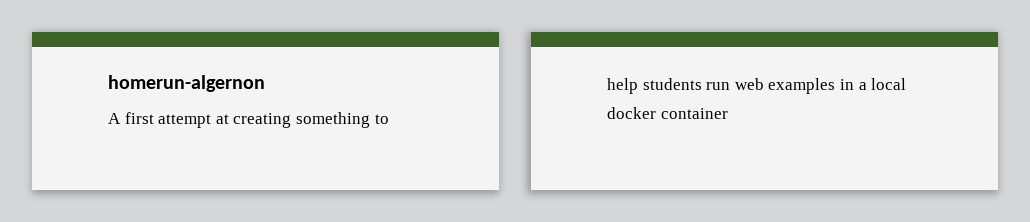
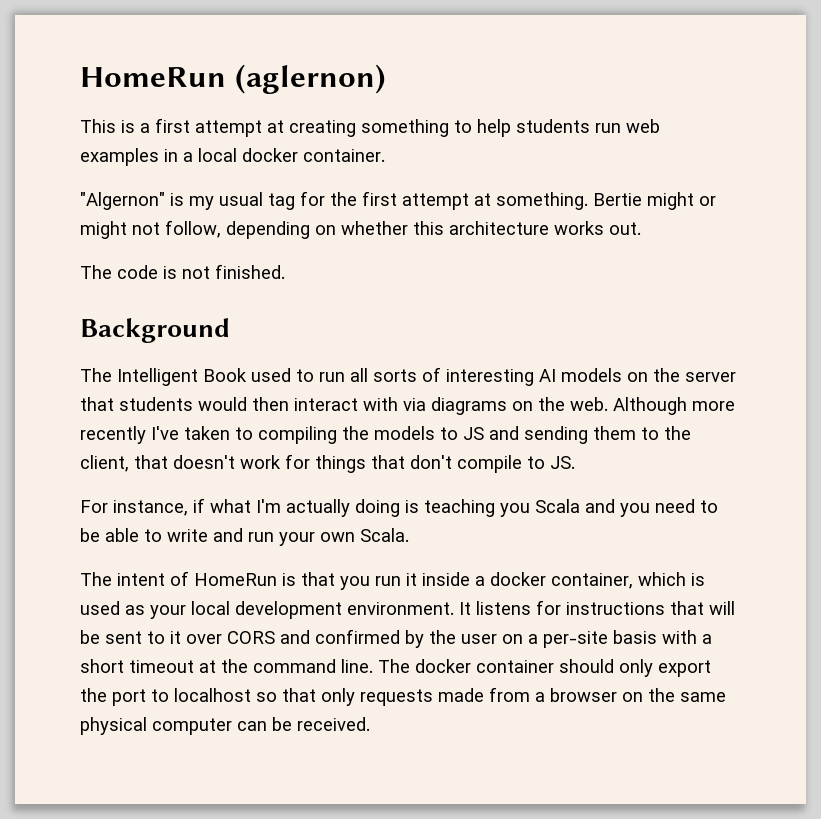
[108,75,265,92] [108,113,121,124] homerun-algernon // A -> [80,64,386,94] [80,119,150,133] HomeRun (aglernon) // This is a
[660,108,728,119] container -> [303,149,385,162] [80,191,716,210] [80,220,641,239] [80,264,285,279] [80,318,230,343] [80,367,736,386] [80,397,735,415] [80,426,691,444] [80,454,575,473] [80,498,718,517] [80,528,409,546] [80,571,705,590] [80,600,735,619] [80,629,712,648] [80,659,711,677] [80,687,726,706] [80,717,370,735] container. // "Algernon" is my usual tag for the first attempt at something. Bertie might or might not follow, depending on whether this architecture works out. // The code is not finished. // Background // The Intelligent Book used to run all sorts of interesting AI models on the server that students would then interact with via diagrams on the web. Although more recently I've taken to compiling the models to JS and sending them to the client, that doesn't work for things that don't compile to JS. // For instance, if what I'm actually doing is teaching you Scala and you need to be able to write and run your own Scala. // The intent of HomeRun is that you run it inside a docker container, which is used as your local development environment. It listens for instructions that will be sent to it over CORS and confirmed by the user on a per-site basis with a short timeout at the command line. The docker container should only export the port to localhost so that only requests made from a browser on the same physical computer can be received.

